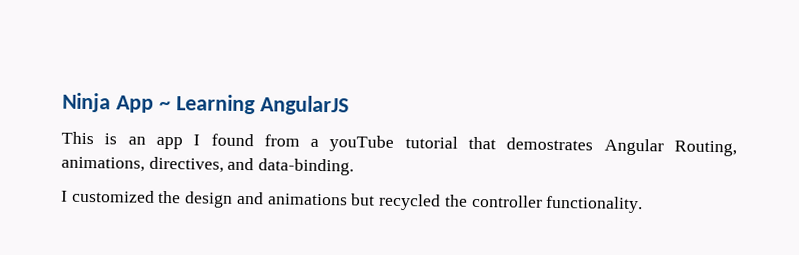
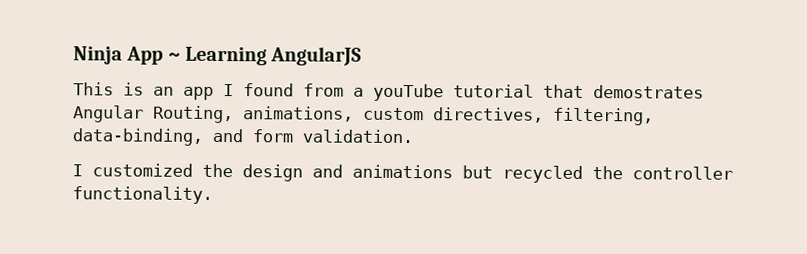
[148,156,355,176] directives, and data-binding. -> [363,107,654,126] [72,128,413,146] custom directives, filtering, data-binding, and form validation.

